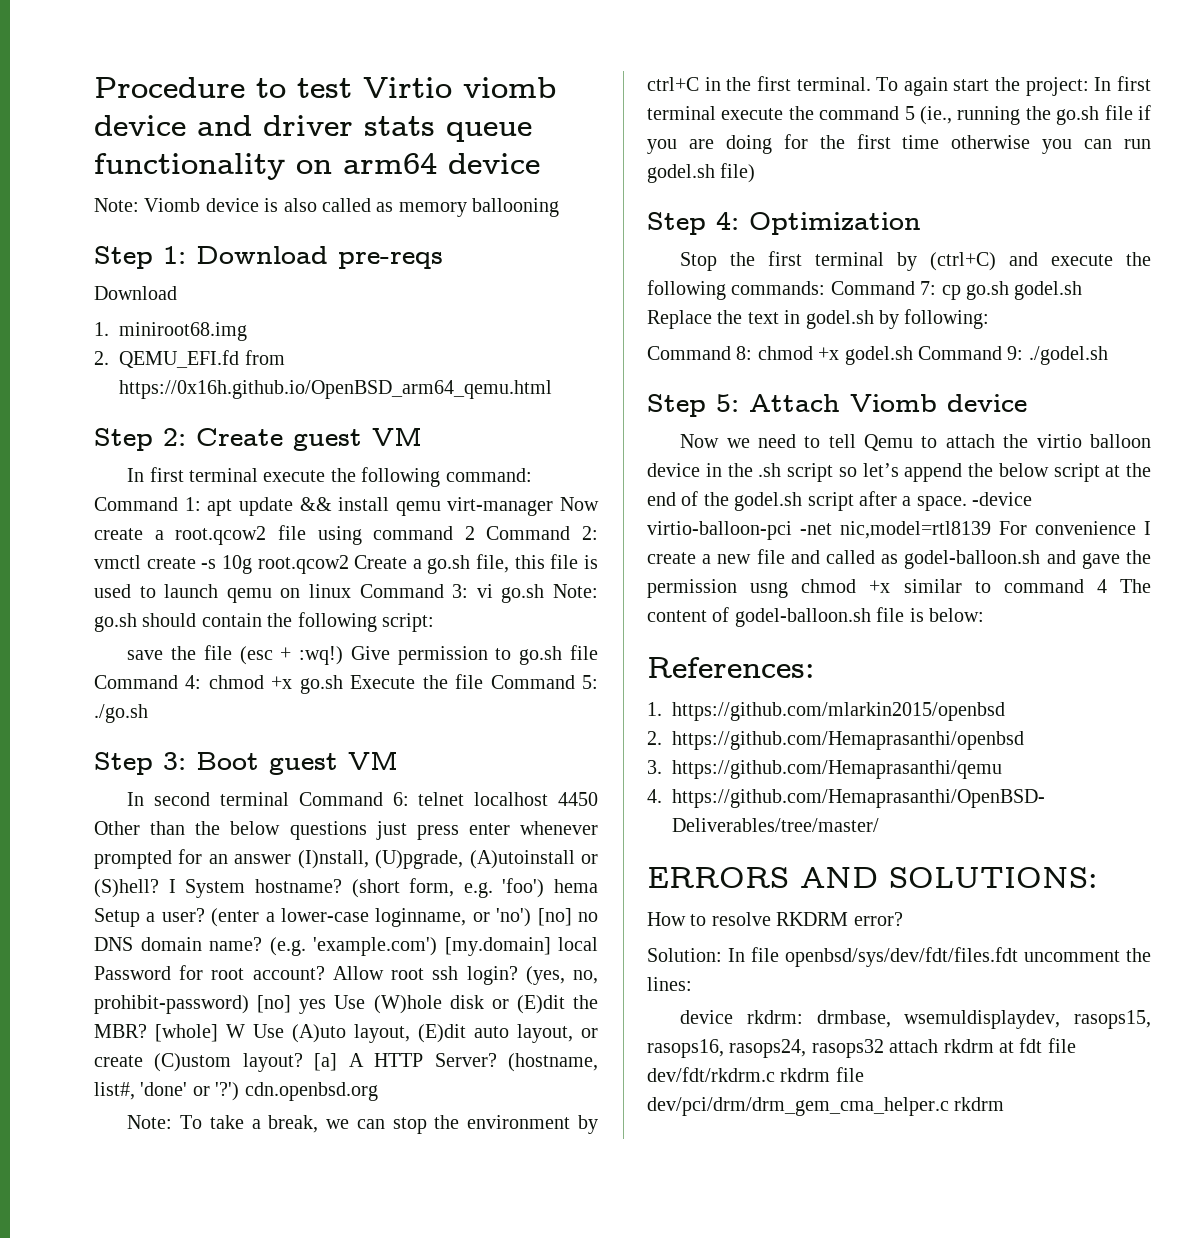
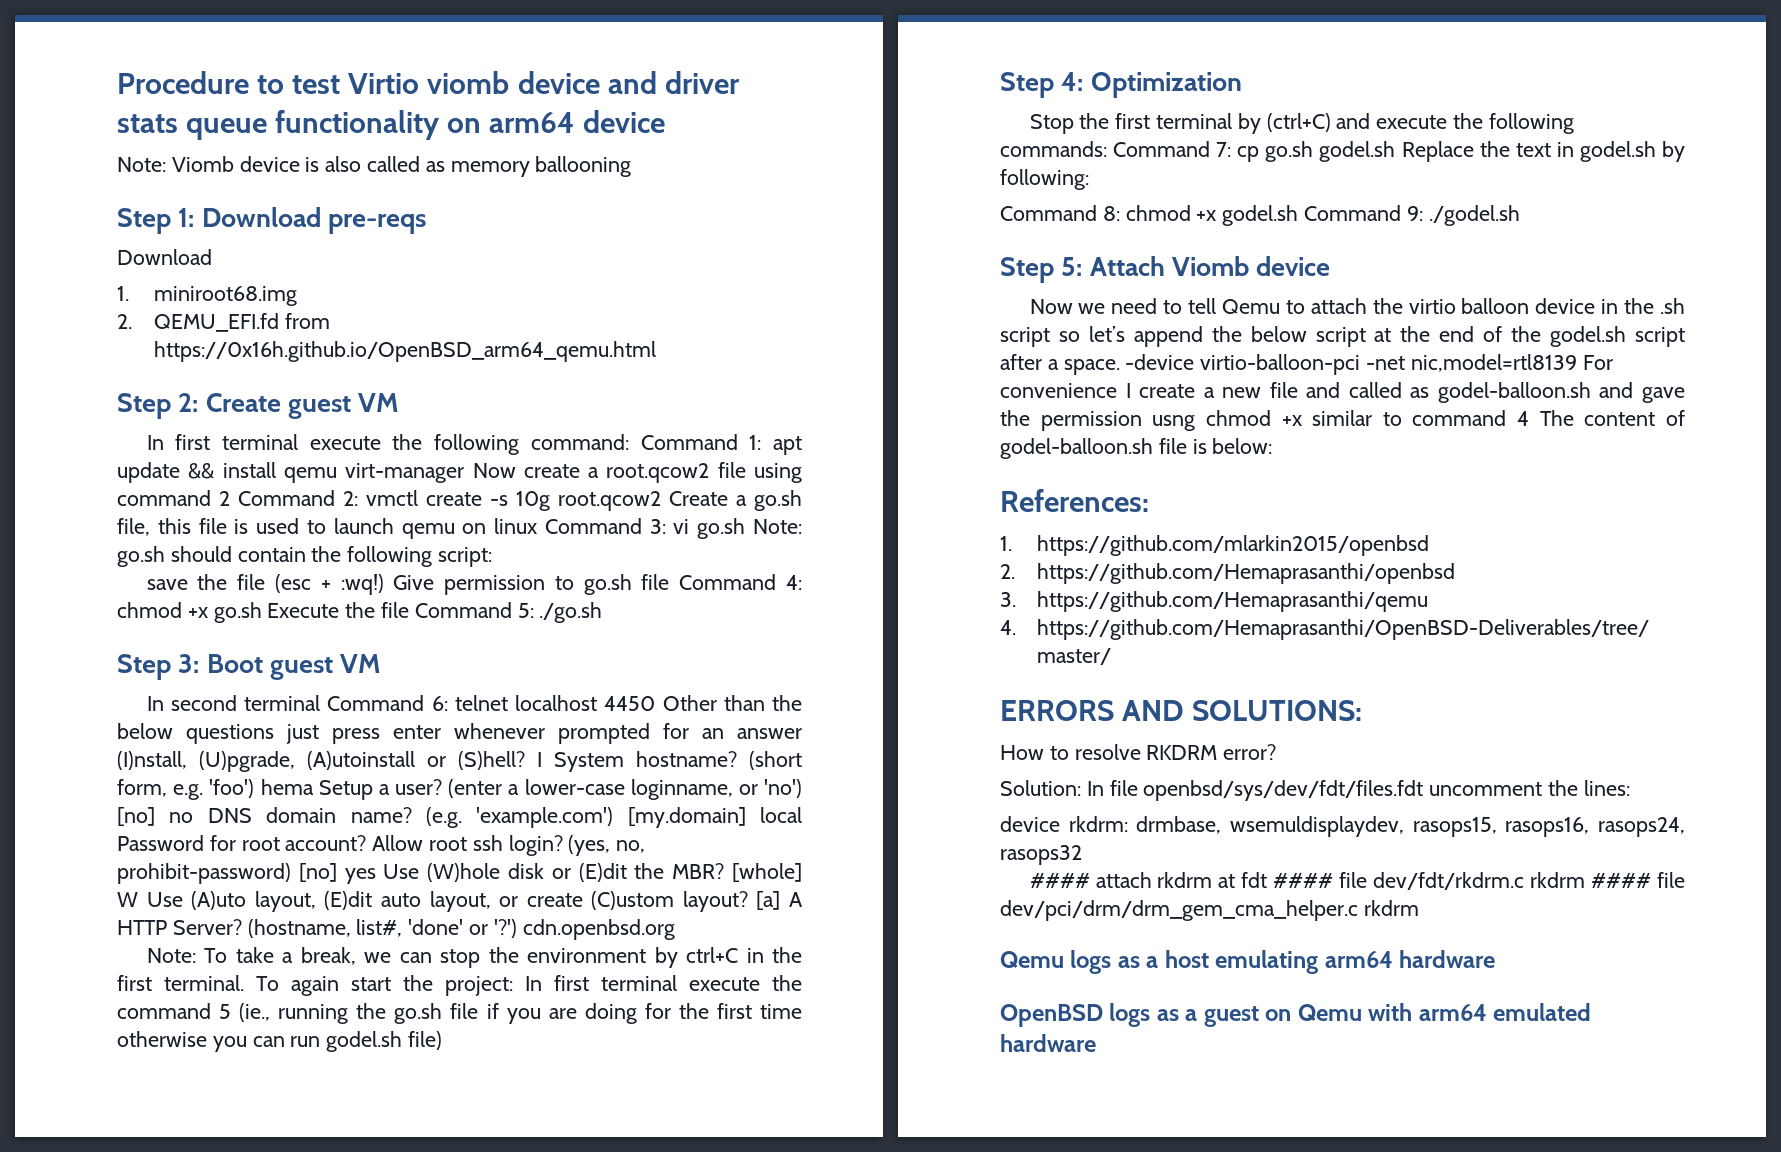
(884, 1048) none -> [1029,873,1090,888] // ####
(1043, 1045) none -> [1273,873,1334,888] ####
(831, 1075) none -> [1591,873,1652,888] ####
(1005, 1104) none -> [1000,950,1496,974] [1000,1003,1592,1027] [1000,1034,1096,1052] // Qemu logs as a host emulating arm64 hardware // OpenBSD logs as a guest on Qemu with arm64 emulated hardware

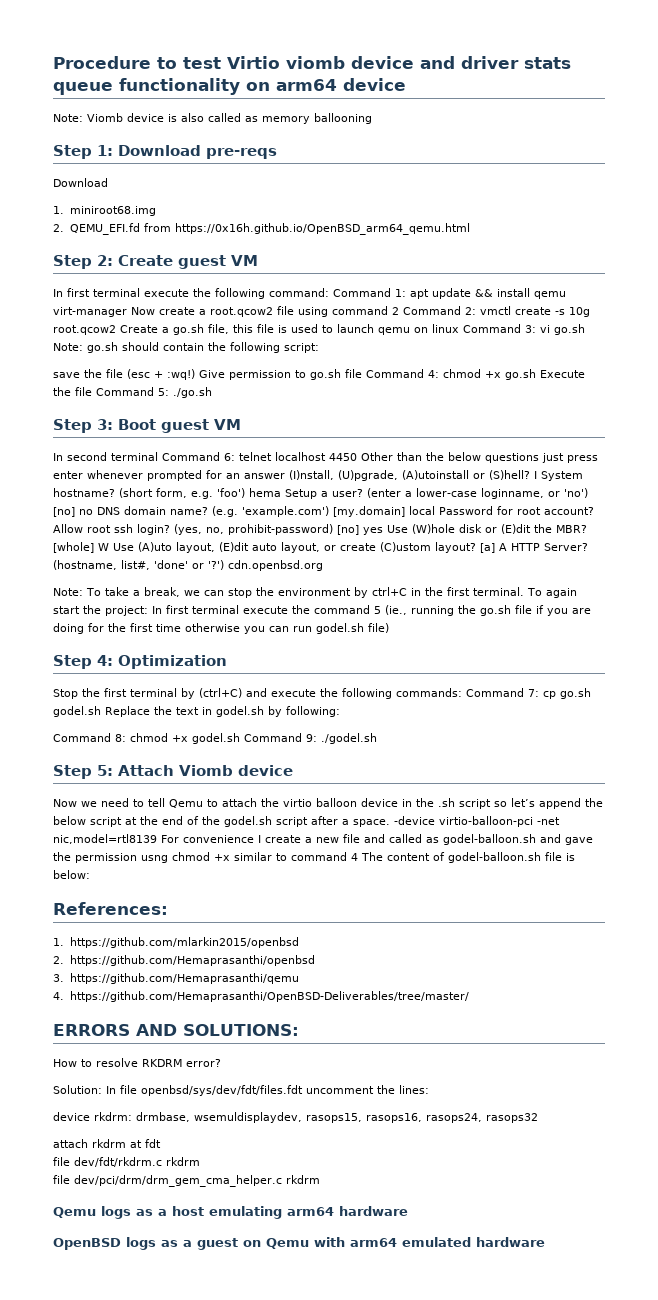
[1029,873,1090,888] #### -> (538, 1118) none
[1273,873,1334,888] #### -> (161, 1143) //
[1591,873,1652,888] #### -> (200, 1161) //

